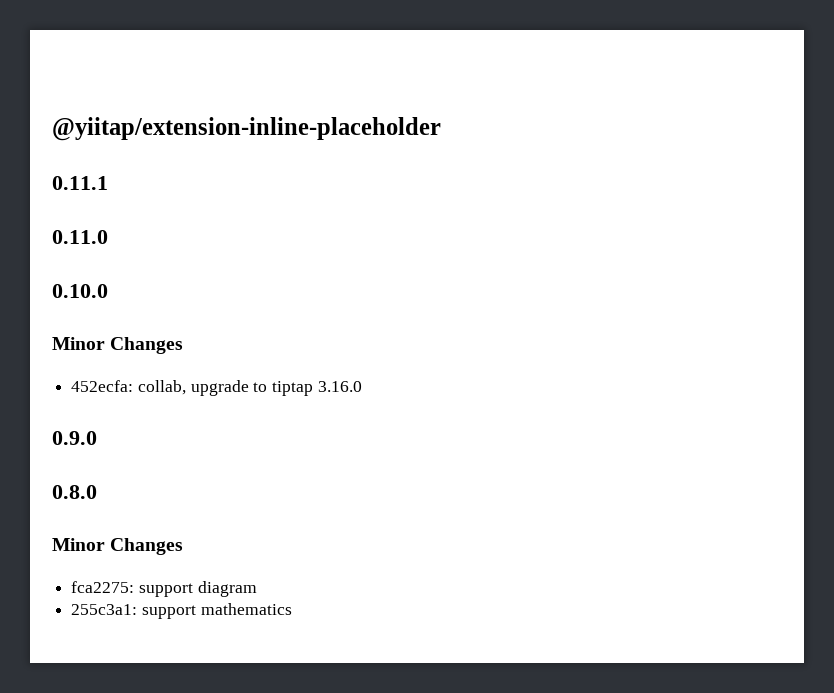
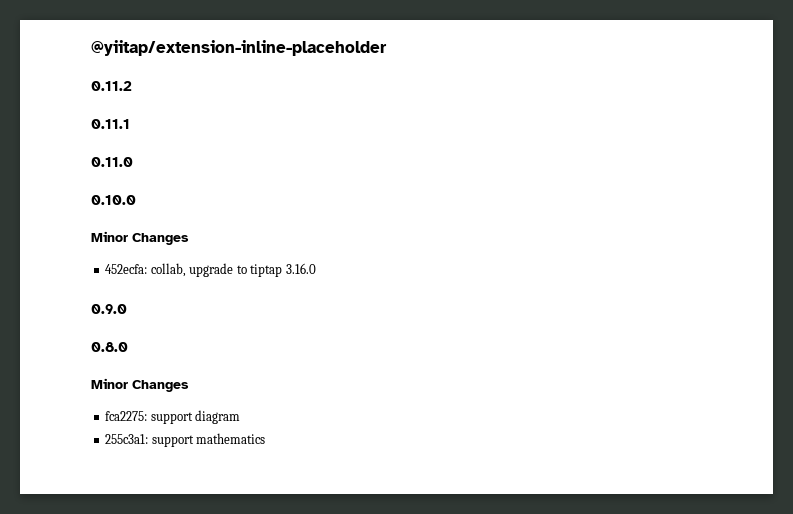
(441, 129) none -> [91,81,132,91] // 0.11.2

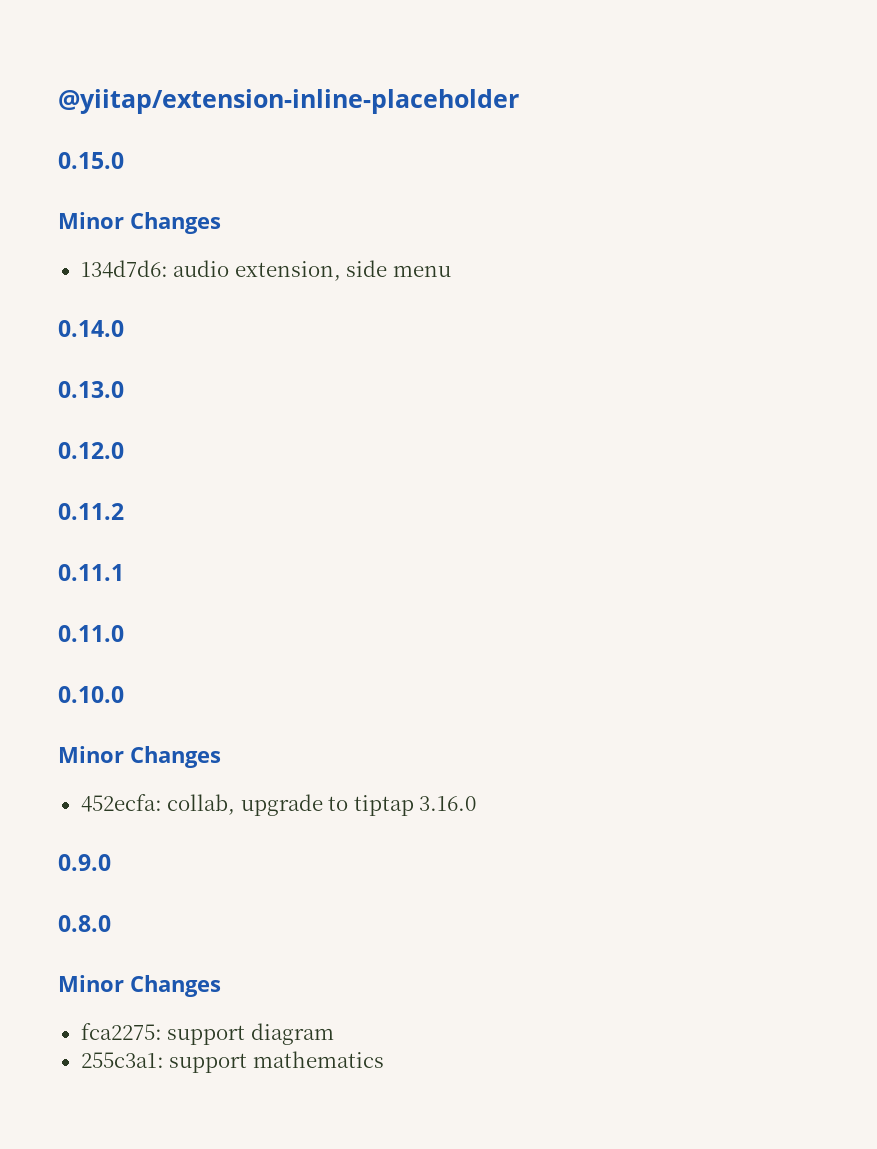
(387, 48) none -> [58,152,124,169] [58,212,221,234] [80,260,451,281] [58,320,124,337] [58,381,124,398] [58,442,124,459] // 0.15.0 // Minor Changes // 134d7d6: audio extension, side menu // 0.14.0 // 0.13.0 // 0.12.0

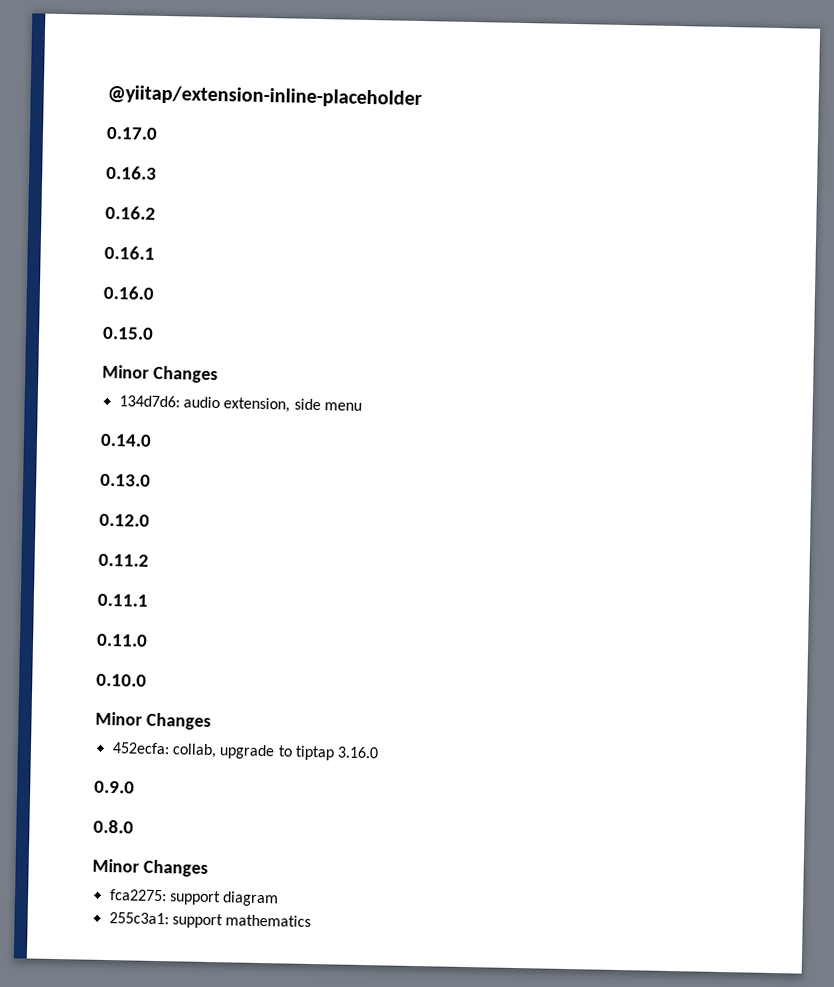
(519, 101) none -> [106,126,158,140] [106,165,157,180] [105,205,156,220] [104,245,155,260] [103,285,154,300] // 0.17.0 // 0.16.3 // 0.16.2 // 0.16.1 // 0.16.0

